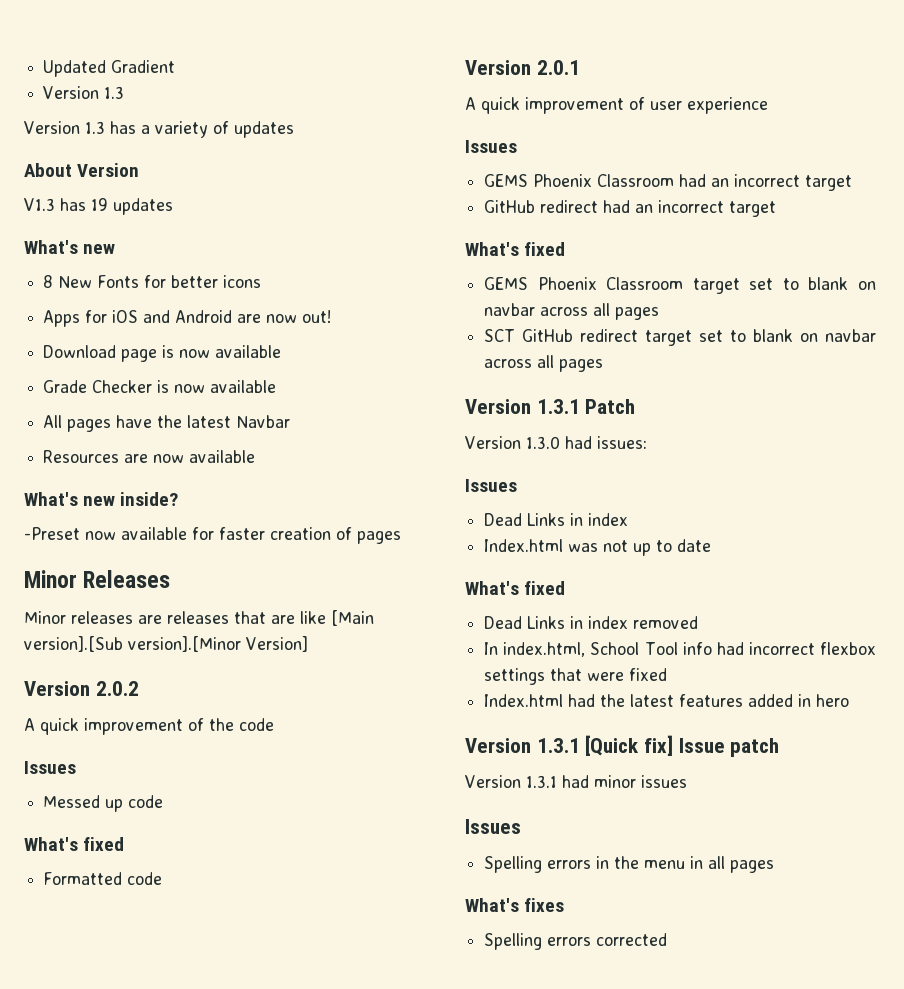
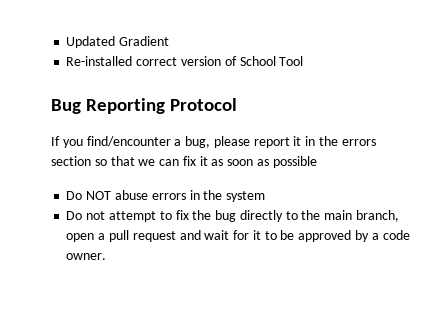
[43,86,125,99] [24,121,294,138] [24,163,140,177] [24,198,173,215] [24,240,116,254] [43,275,262,288] [43,310,332,327] [43,345,282,362] [43,380,277,393] [43,415,291,432] [43,450,256,463] [24,492,179,506] [24,527,401,544] [24,570,171,588] [24,610,374,626] [24,636,308,652] [24,681,139,696] [24,718,274,735] [24,761,76,774] [43,795,164,812] [24,837,125,851] [43,872,163,885] [465,60,580,75] [465,97,768,114] [465,140,517,153] [484,174,853,191] [484,200,777,217] [465,242,566,256] [484,277,876,294] [484,303,660,320] [484,329,876,346] [484,355,604,372] [465,399,636,414] [465,436,647,449] [465,479,517,492] [484,513,629,526] [484,539,712,556] [465,581,566,595] [484,616,699,629] [484,642,876,657] [484,668,668,685] [484,694,850,707] [465,735,780,757] [465,775,687,788] [465,819,521,834] [484,856,775,873] [465,898,565,912] [484,933,668,950] Version 1.3 // Version 1.3 has a variety of updates // About Version // V1.3 has 19 updates // What's new // 8 New Fonts for better icons // Apps for iOS and Android are now out! // Download page is now available // Grade Checker is now available // All pages have the latest Navbar // Resources are now available // What's new inside? // -Preset now available for faster creation of pages // Minor Releases // Minor releases are releases that are like [Main version].[Sub version].[Minor Version] // Version 2.0.2 // A quick improvement of the code // Issues // Messed up code // What's fixed // Formatted code // Version 2.0.1 // A quick improvement of user experience // Issues // GEMS Phoenix Classroom had an incorrect target // GitHub redirect had an incorrect target // What's fixed // GEMS Phoenix Classroom target set to blank on navbar across all pages // SCT GitHub redirect target set to blank on navbar across all pages // Version 1.3.1 Patch // Version 1.3.0 had issues: // Issues // Dead Links in index // Index.html was not up to date // What's fixed // Dead Links in index removed // In index.html, School Tool info had incorrect flexbox settings that were fixed // Index.html had the latest features added in hero // Version 1.3.1 [Quick fix] Issue patch // Version 1.3.1 had minor issues // Issues // Spelling errors in the menu in all pages // What's fixes // Spelling errors corrected -> [66,56,304,66] [51,98,238,114] [51,136,376,148] [51,156,317,168] [66,190,266,202] [66,210,399,222] [66,230,410,242] [66,253,107,260] Re-installed correct version of School Tool // Bug Reporting Protocol // If you find/encounter a bug, please report it in the errors section so that we can fix it as soon as possible // Do NOT abuse errors in the system // Do not attempt to fix the bug directly to the main branch, open a pull request and wait for it to be approved by a code owner.

